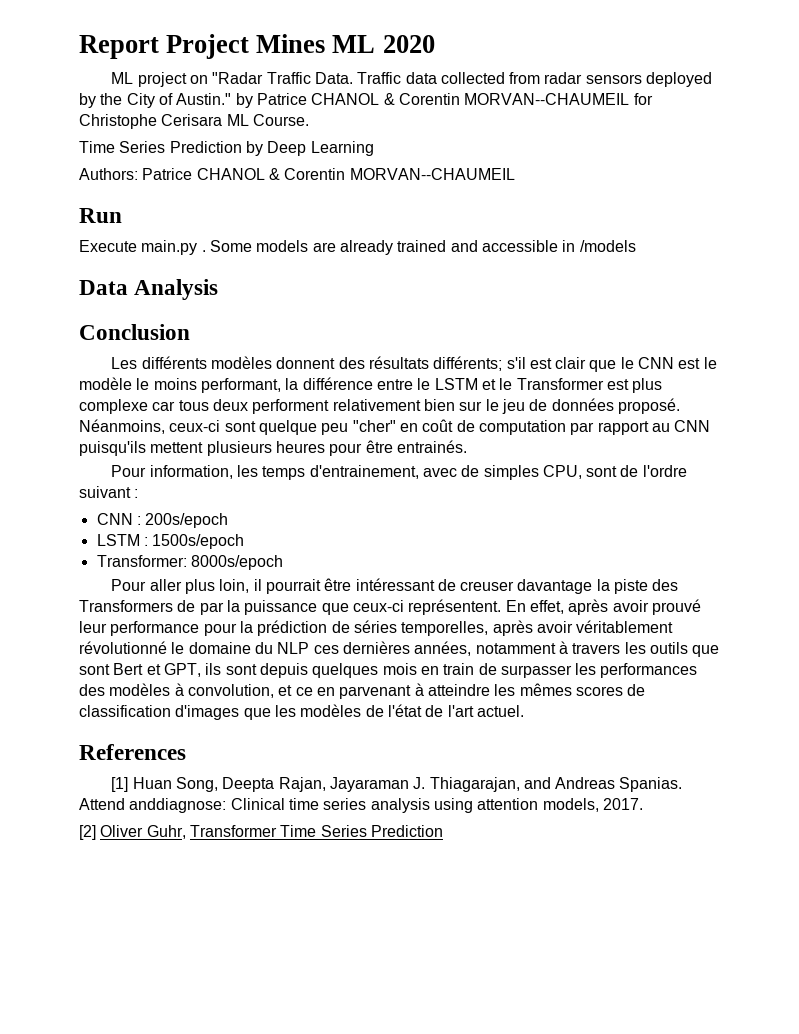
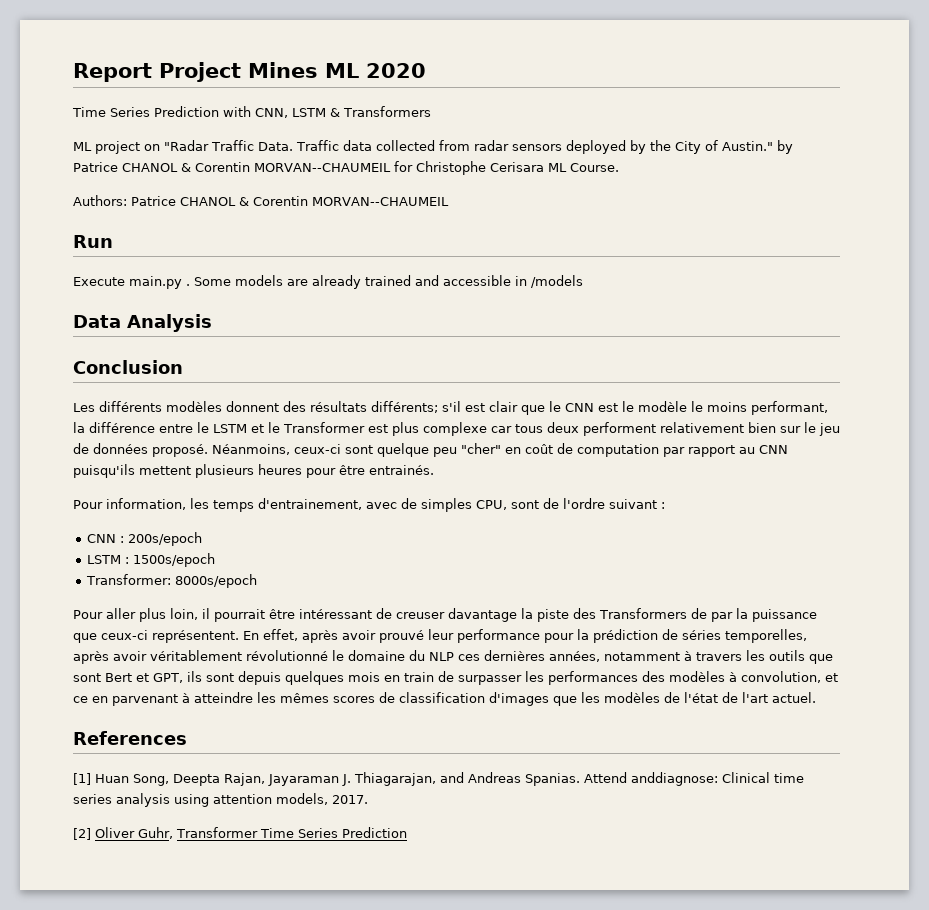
(435, 44) none -> [72,106,431,118] // Time Series Prediction with CNN, LSTM & Transformers
[79,141,374,156] // Time Series Prediction by Deep Learning -> (619, 167) none

